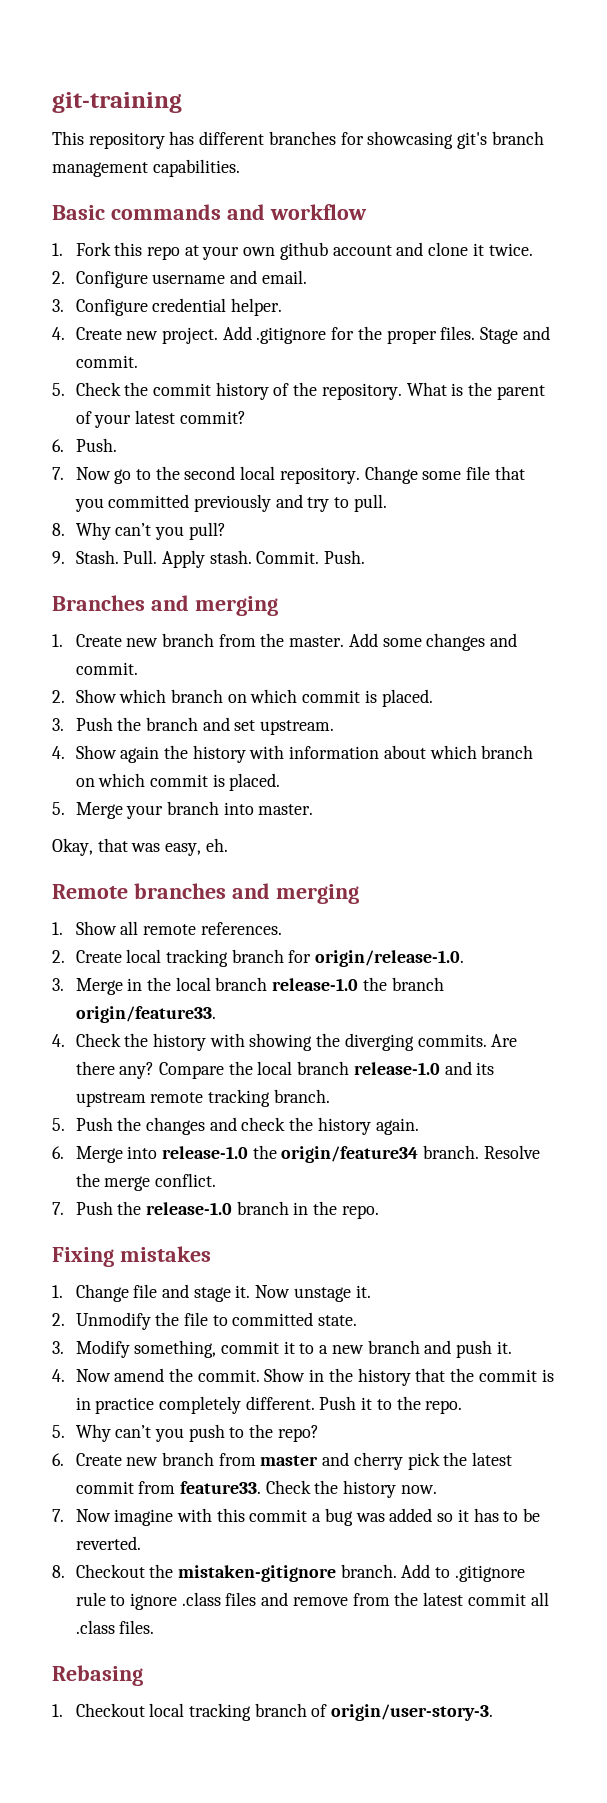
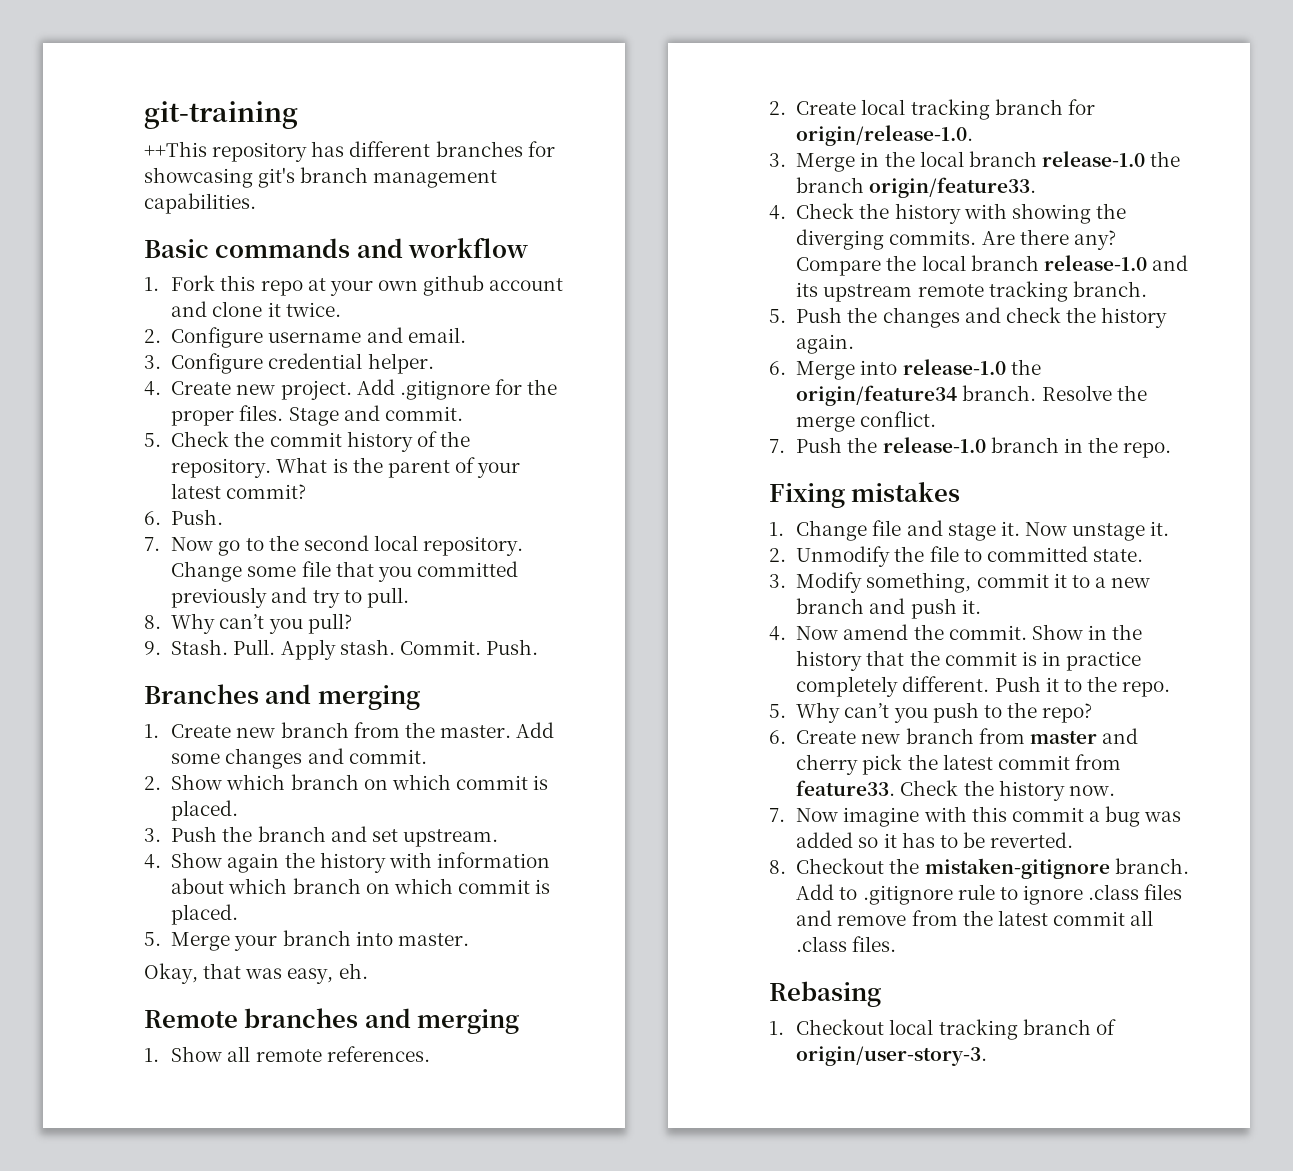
[52,131,84,145] This -> [144,141,207,157] ++This

